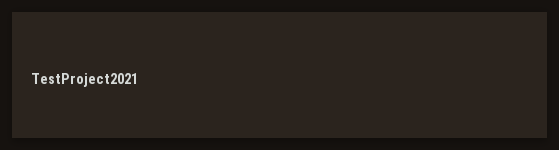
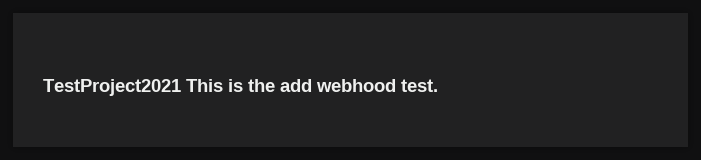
(138, 80) none -> [186,79,438,92] This is the add webhood test.

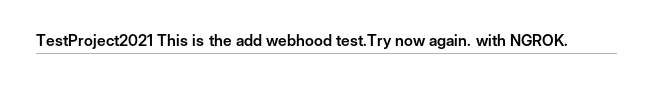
[401,79,438,92] test. -> [336,34,568,49] test.Try now again. with NGROK.

